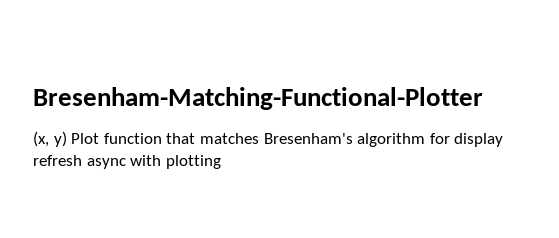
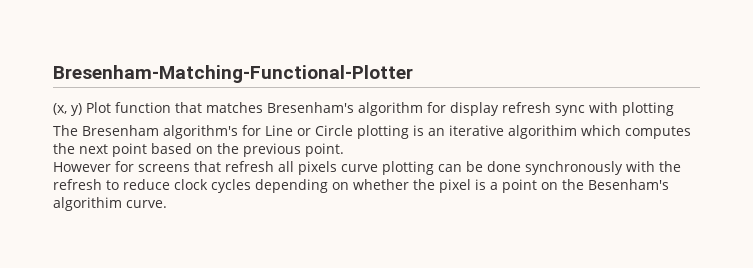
[86,158,126,169] async -> [555,105,585,116] sync
(221, 162) none -> [53,125,691,139] [53,143,344,157] [53,161,681,175] [53,179,669,193] [53,197,167,211] // The Bresenham algorithm's for Line or Circle plotting is an iterative algorithim which computes the next point based on the previous point. // However for screens that refresh all pixels curve plotting can be done synchronously with the refresh to reduce clock cycles depending on whether the pixel is a point on the Besenham's algorithim curve.

